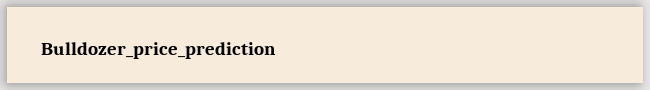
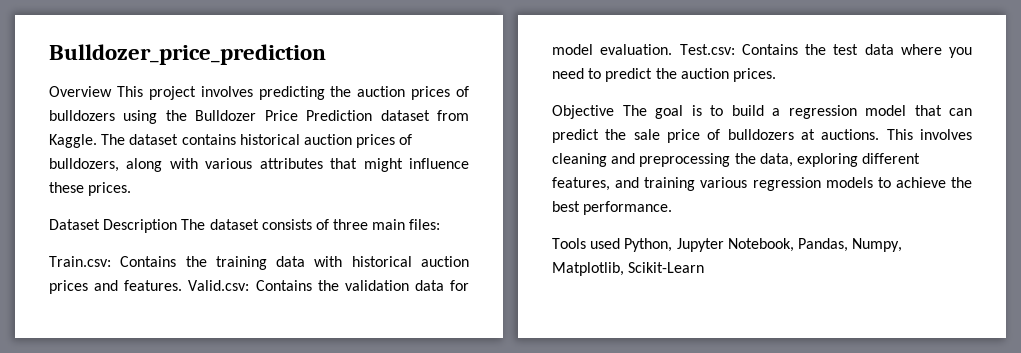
(276, 50) none -> [49,86,469,100] [49,110,469,124] [49,134,413,148] [49,158,469,172] [49,182,132,196] [49,219,441,233] [49,256,469,270] [49,280,469,294] [552,44,972,58] [552,68,776,82] [552,105,972,119] [552,129,972,143] [552,153,921,167] [552,177,972,191] [552,201,673,215] [552,238,903,252] [552,262,705,276] // Overview This project involves predicting the auction prices of bulldozers using the Bulldozer Price Prediction dataset from Kaggle. The dataset contains historical auction prices of bulldozers, along with various attributes that might influence these prices. // Dataset Description The dataset consists of three main files: // Train.csv: Contains the training data with historical auction prices and features. Valid.csv: Contains the validation data for model evaluation. Test.csv: Contains the test data where you need to predict the auction prices. // Objective The goal is to build a regression model that can predict the sale price of bulldozers at auctions. This involves cleaning and preprocessing the data, exploring different features, and training various regression models to achieve the best performance. // Tools used Python, Jupyter Notebook, Pandas, Numpy, Matplotlib, Scikit-Learn

